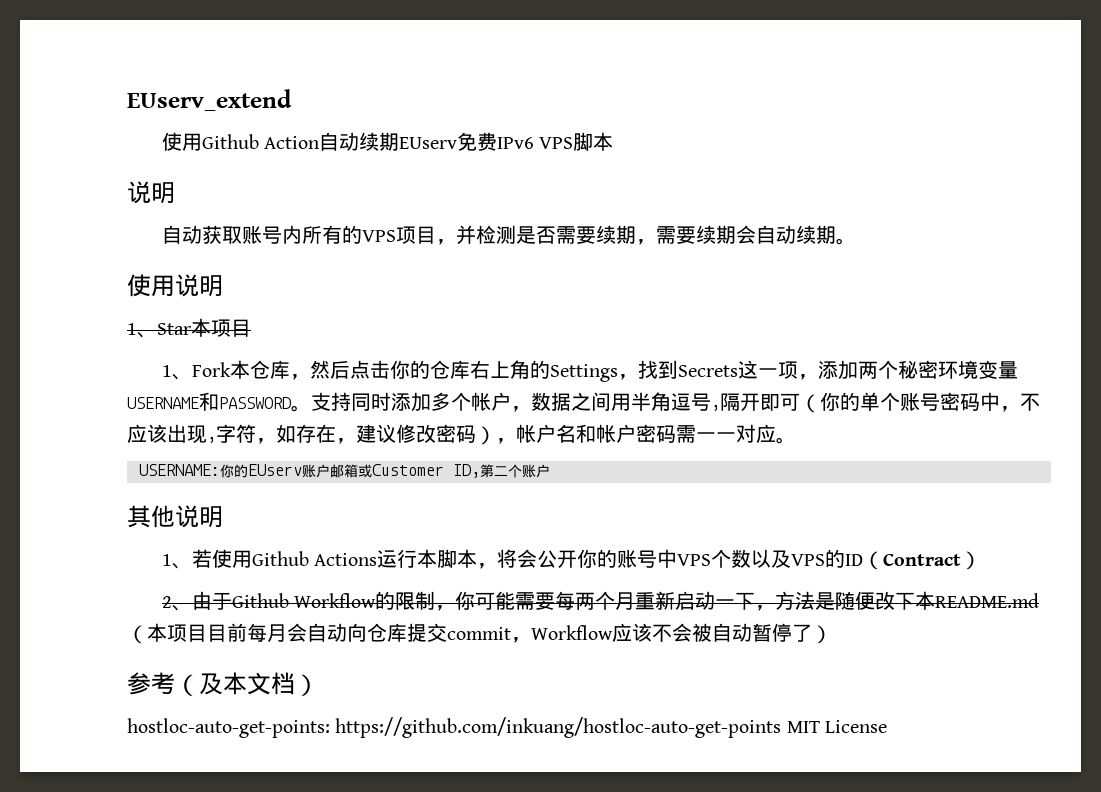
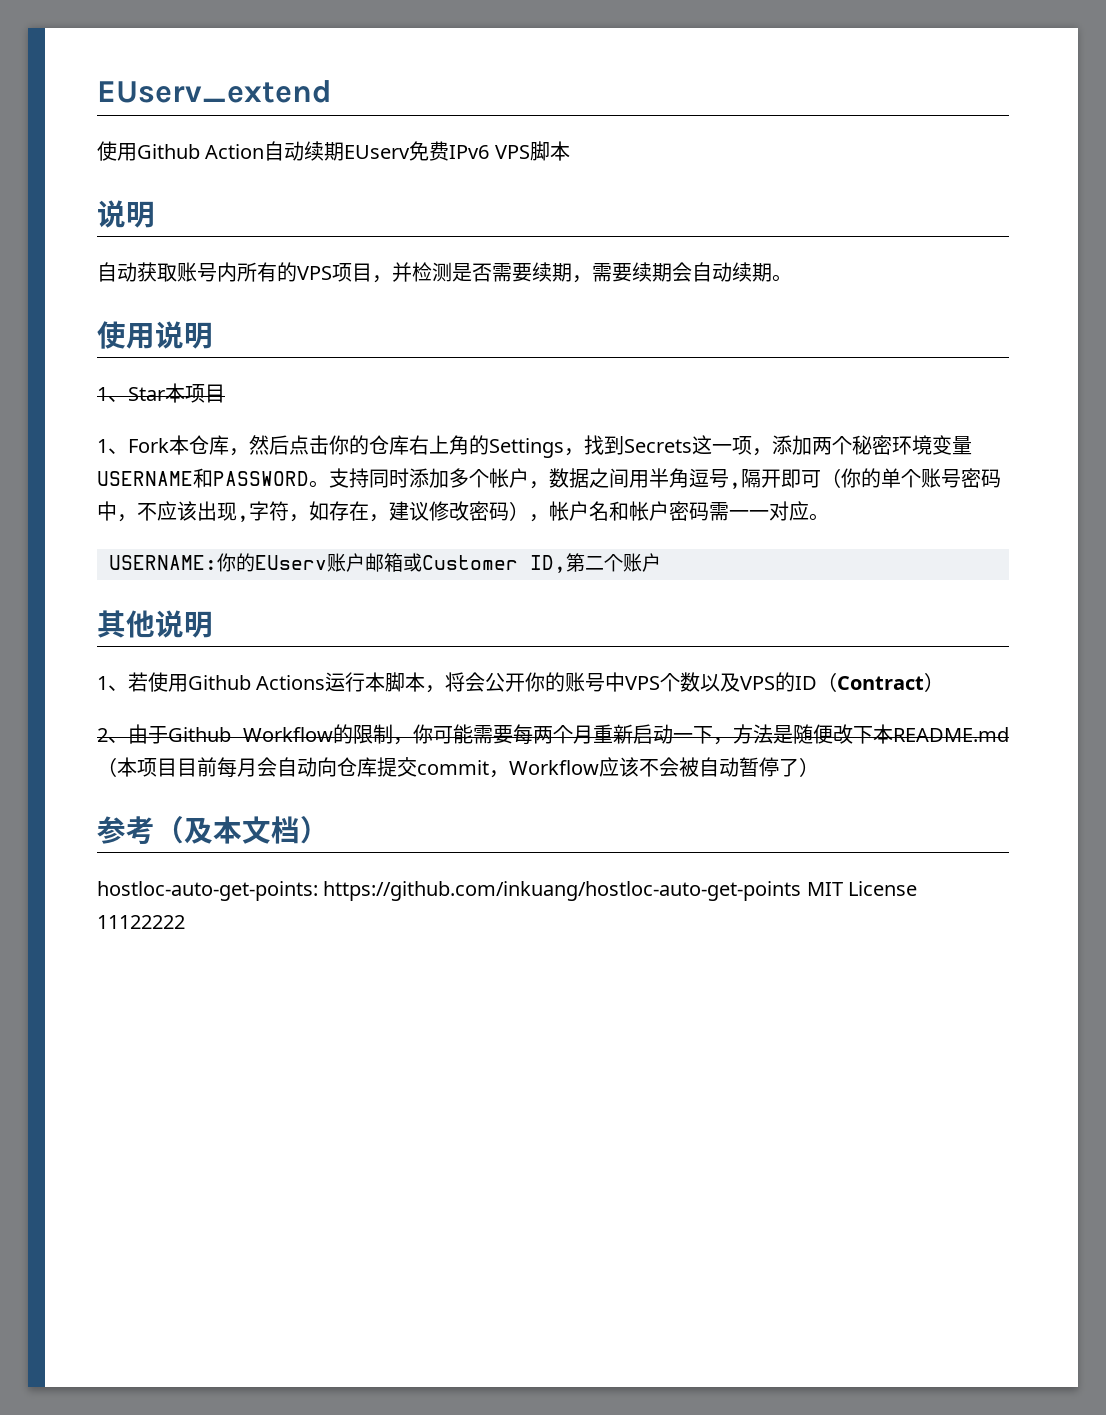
(888, 726) none -> [97,915,185,929] 11122222

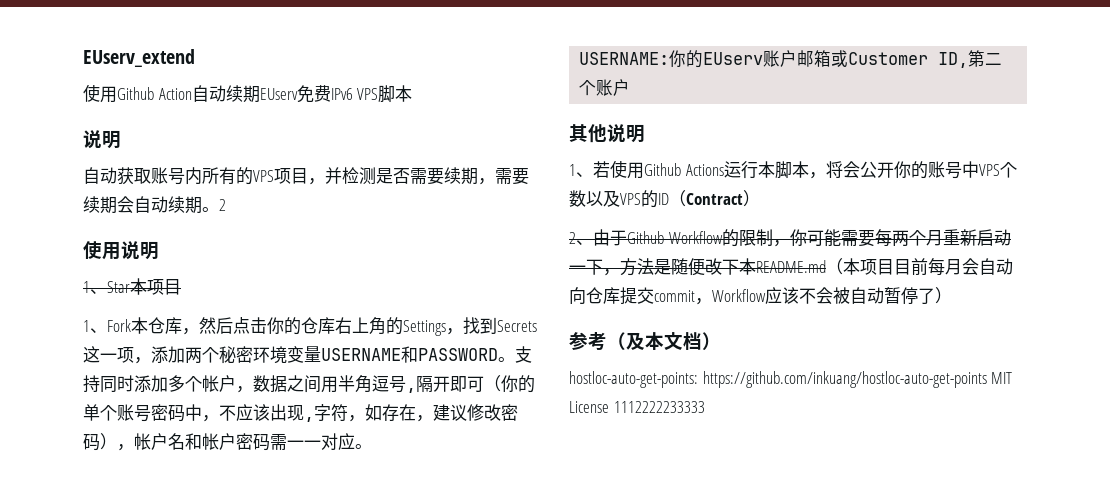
(792, 278) none -> [219,199,226,211] 2
[97,915,185,929] 11122222 -> [613,401,705,413] 1112222233333

